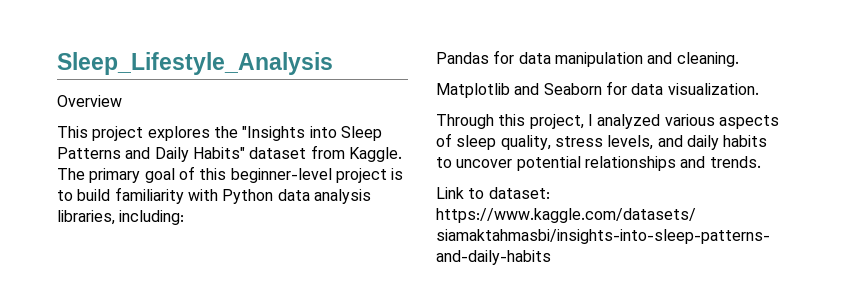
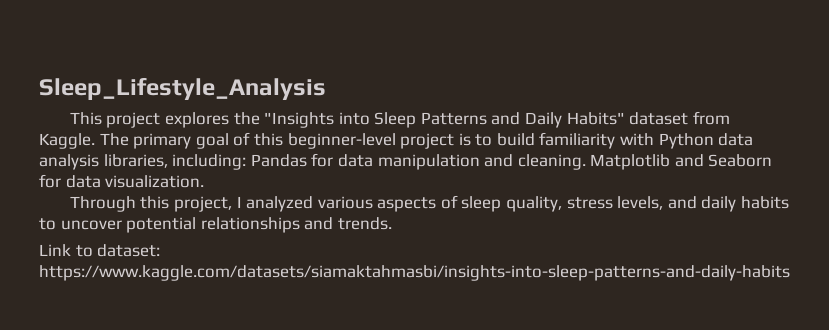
[57,95,122,107] // Overview -> (326, 88) none
(185, 217) // -> (247, 162) none
(739, 59) // -> (586, 162) none

